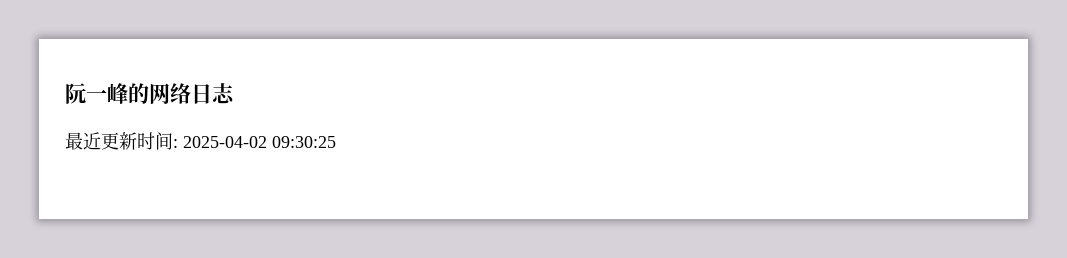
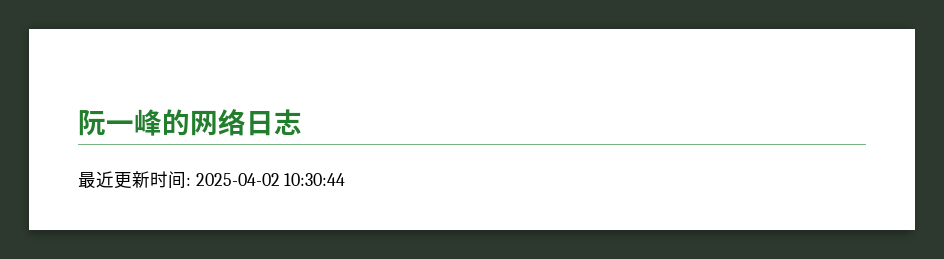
[272,136,336,148] 09:30:25 -> [284,173,346,186] 10:30:44

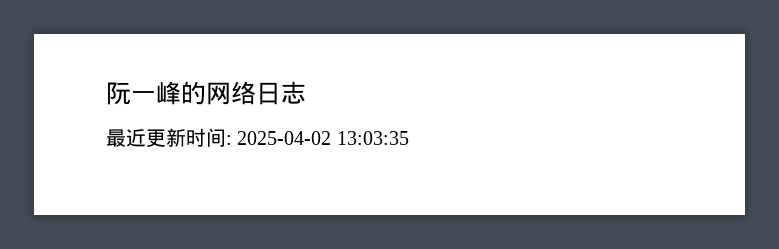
[284,173,346,186] 10:30:44 -> [336,131,409,145] 13:03:35

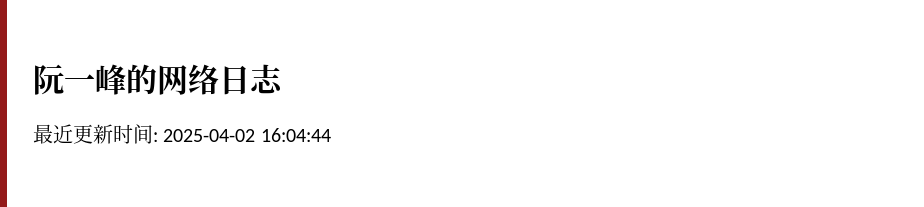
[336,131,409,145] 13:03:35 -> [260,128,331,142] 16:04:44

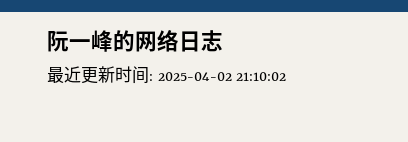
[260,128,331,142] 16:04:44 -> [236,72,287,81] 21:10:02

